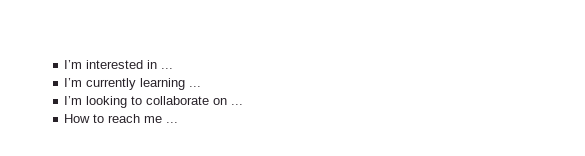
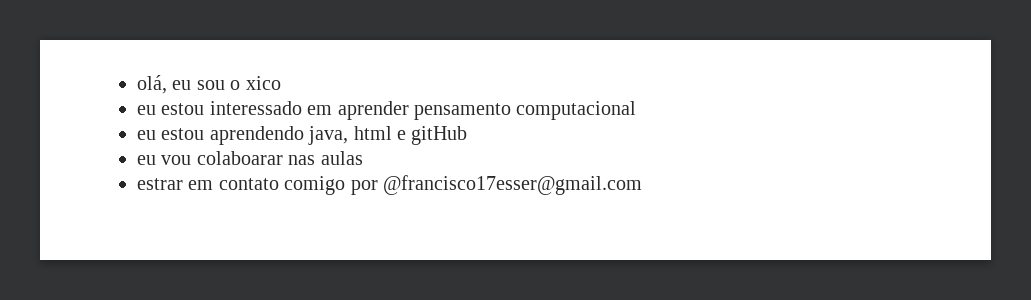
[64,60,174,69] [64,78,202,90] [64,96,244,108] [64,114,179,123] I’m interested in ... // I’m currently learning ... // I’m looking to collaborate on ... // How to reach me ... -> [137,75,281,94] [137,101,637,120] [137,126,468,145] [137,151,363,165] [137,175,642,195] olá, eu sou o xico // eu estou interessado em aprender pensamento computacional // eu estou aprendendo java, html e gitHub // eu vou colaboarar nas aulas // estrar em contato comigo por @francisco17esser@gmail.com

